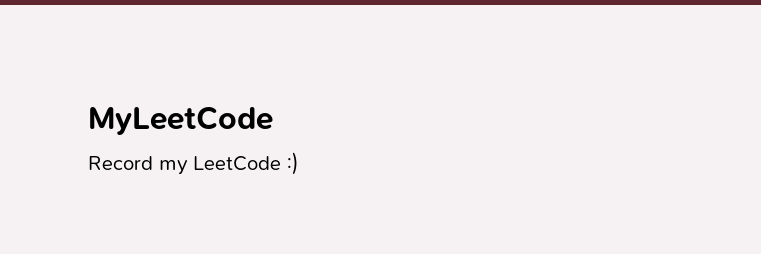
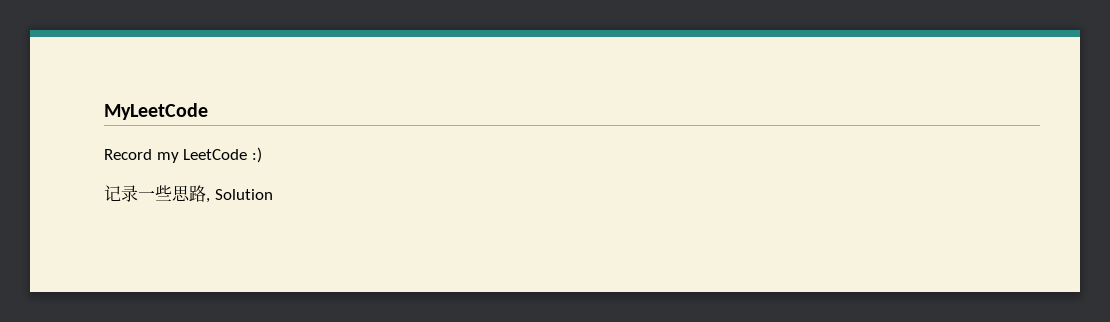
(299, 163) none -> [104,185,273,203] // 记录一些思路, Solution

